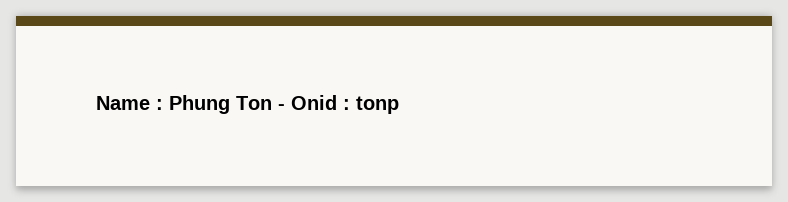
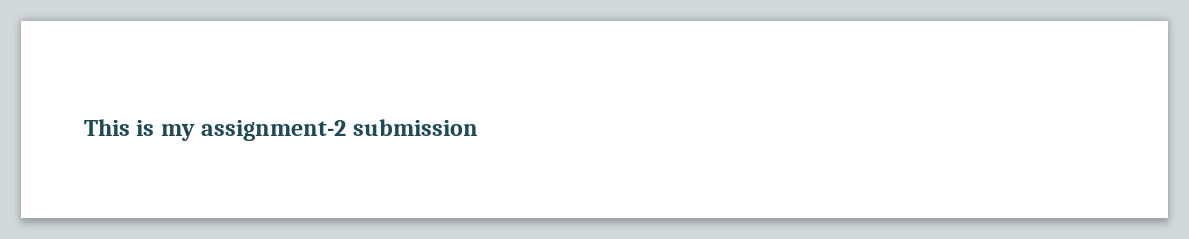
[96,95,399,114] Name : Phung Ton - Onid : tonp -> [84,119,478,141] This is my assignment-2 submission

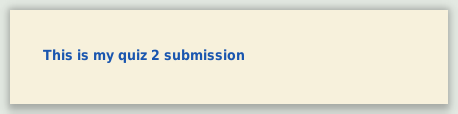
[201,120,347,141] assignment-2 -> [118,49,160,63] quiz 2

